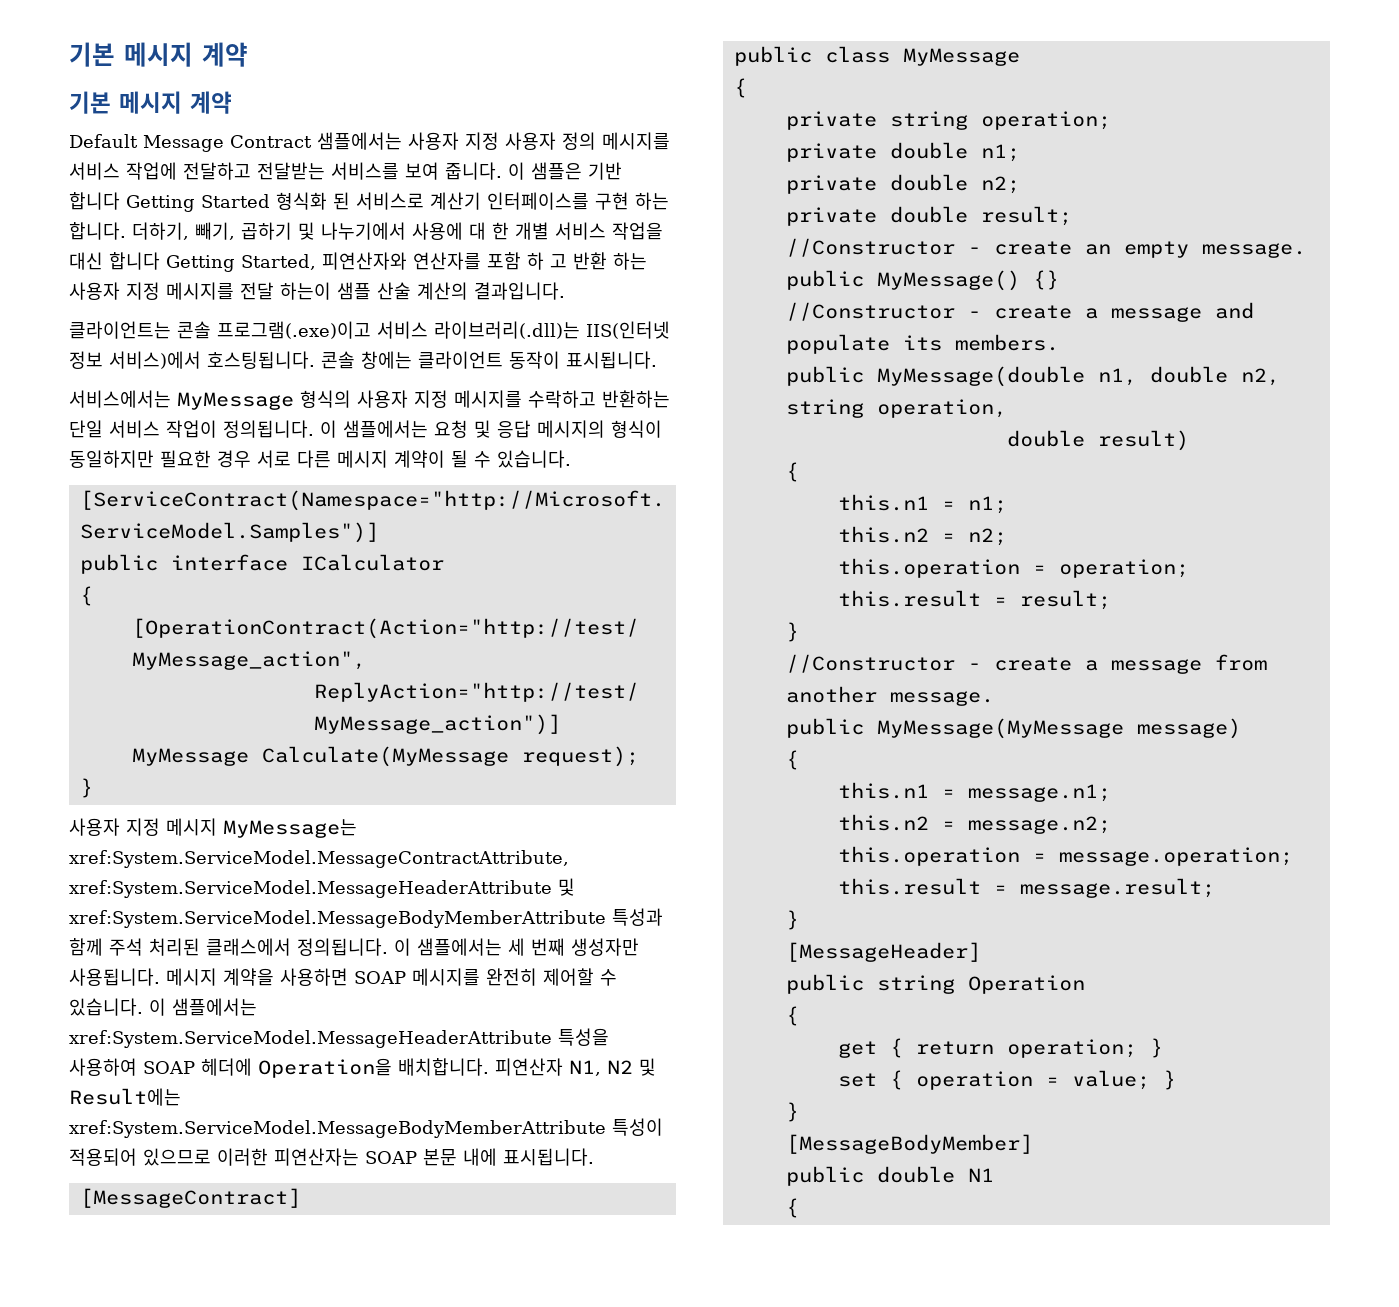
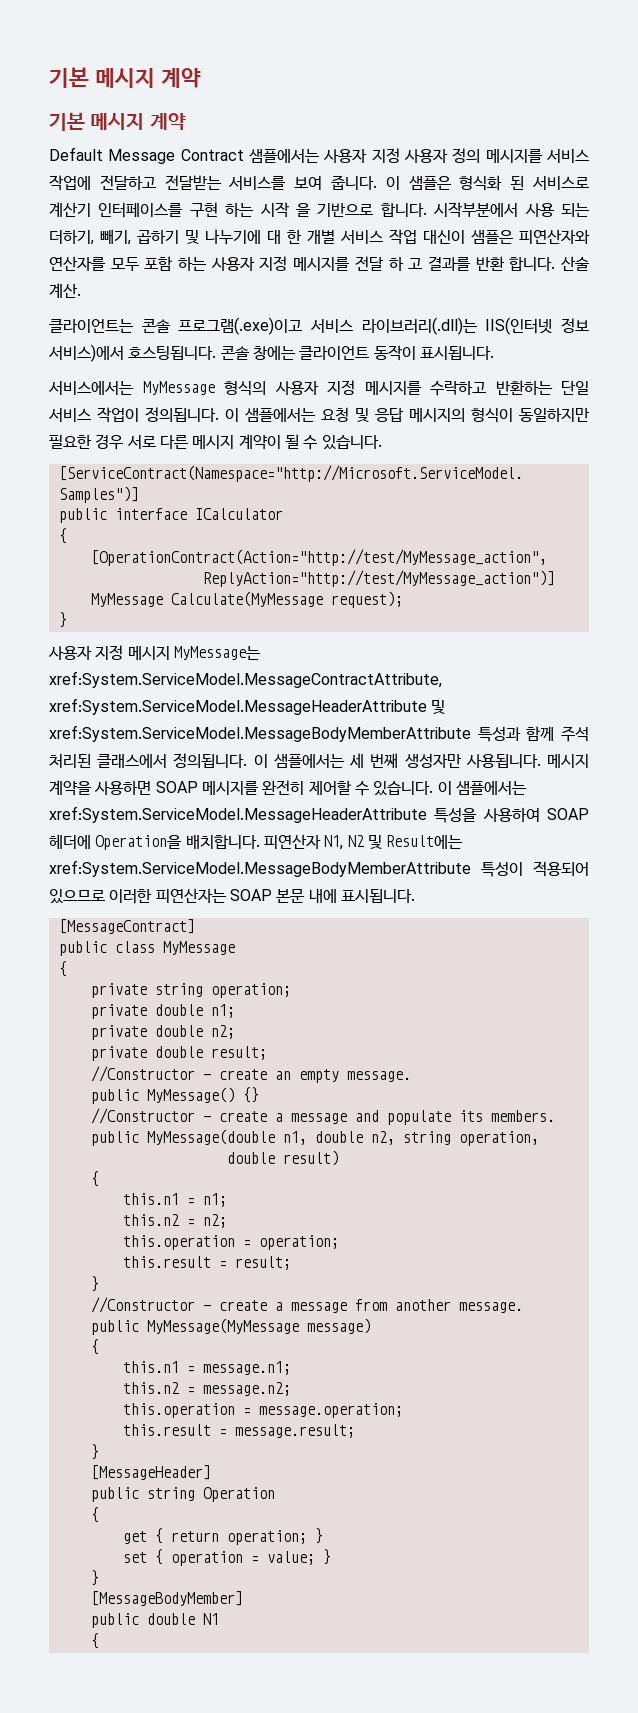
[588,162,622,180] [69,192,270,212] 기반 합니다 Getting Started -> (452, 183) none
[69,222,126,240] 합니다. -> [260,202,590,218] 시작 을 기반으로 합니다. 시작부분에서 사용 되는
[321,222,463,240] 나누기에서 사용에 -> [205,229,261,245] 나누기에
[612,222,663,240] [69,252,607,272] 작업을 대신 합니다 Getting Started, 피연산자와 연산자를 포함 하 고 반환 -> [389,229,590,245] [49,256,174,271] 작업 대신이 샘플은 피연산자와 연산자를 모두 포함
[280,282,565,300] 하는이 샘플 산술 계산의 결과입니다. -> [388,256,590,271] [49,283,81,298] 하 고 결과를 반환 합니다. 산술 계산.

